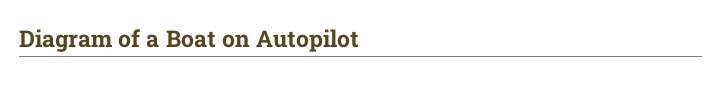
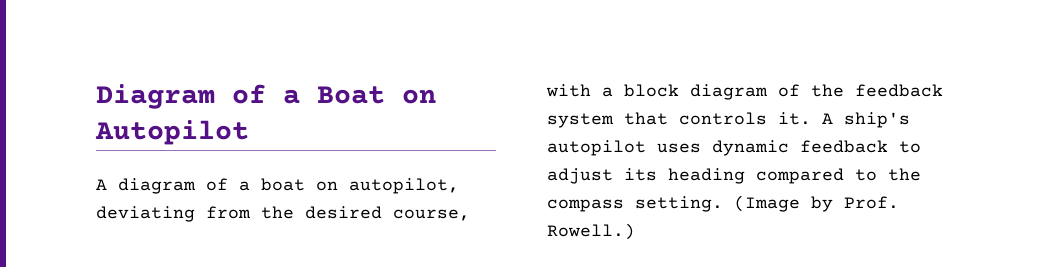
(360, 40) none -> [96,178,459,194] [96,206,470,222] [546,84,943,100] [547,112,910,128] [547,140,921,156] [547,168,921,184] [547,195,899,212] [547,223,635,240] // A diagram of a boat on autopilot, deviating from the desired course, with a block diagram of the feedback system that controls it. A ship's autopilot uses dynamic feedback to adjust its heading compared to the compass setting. (Image by Prof. Rowell.)

